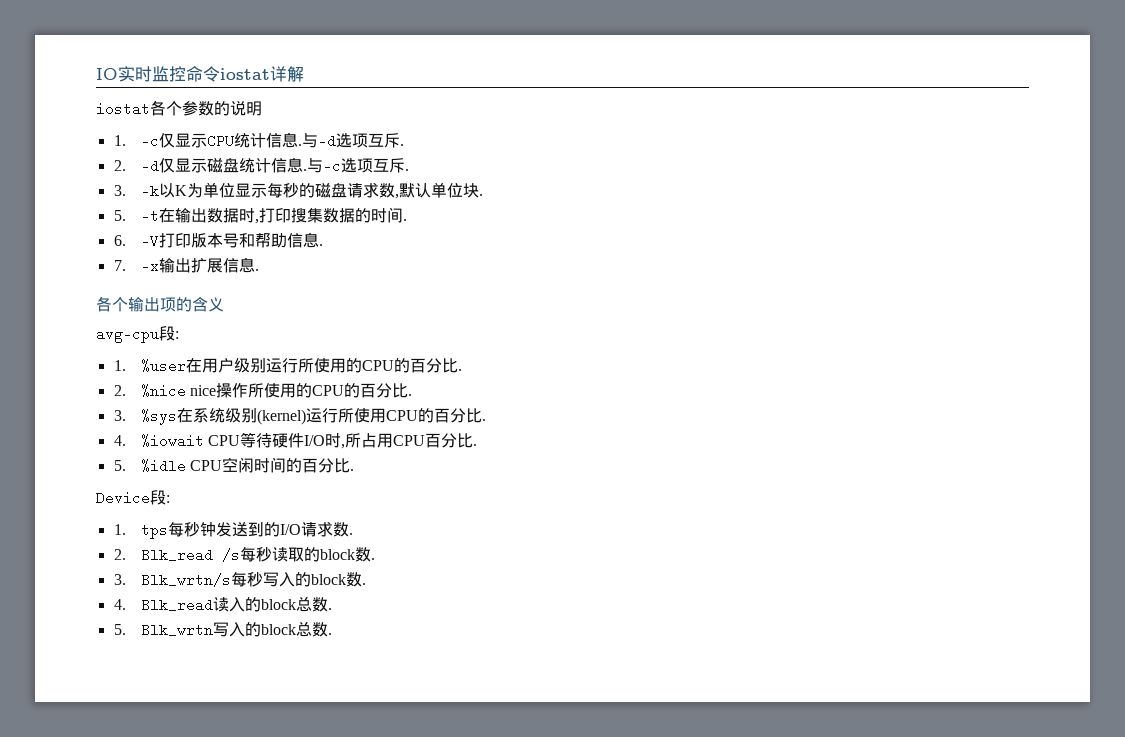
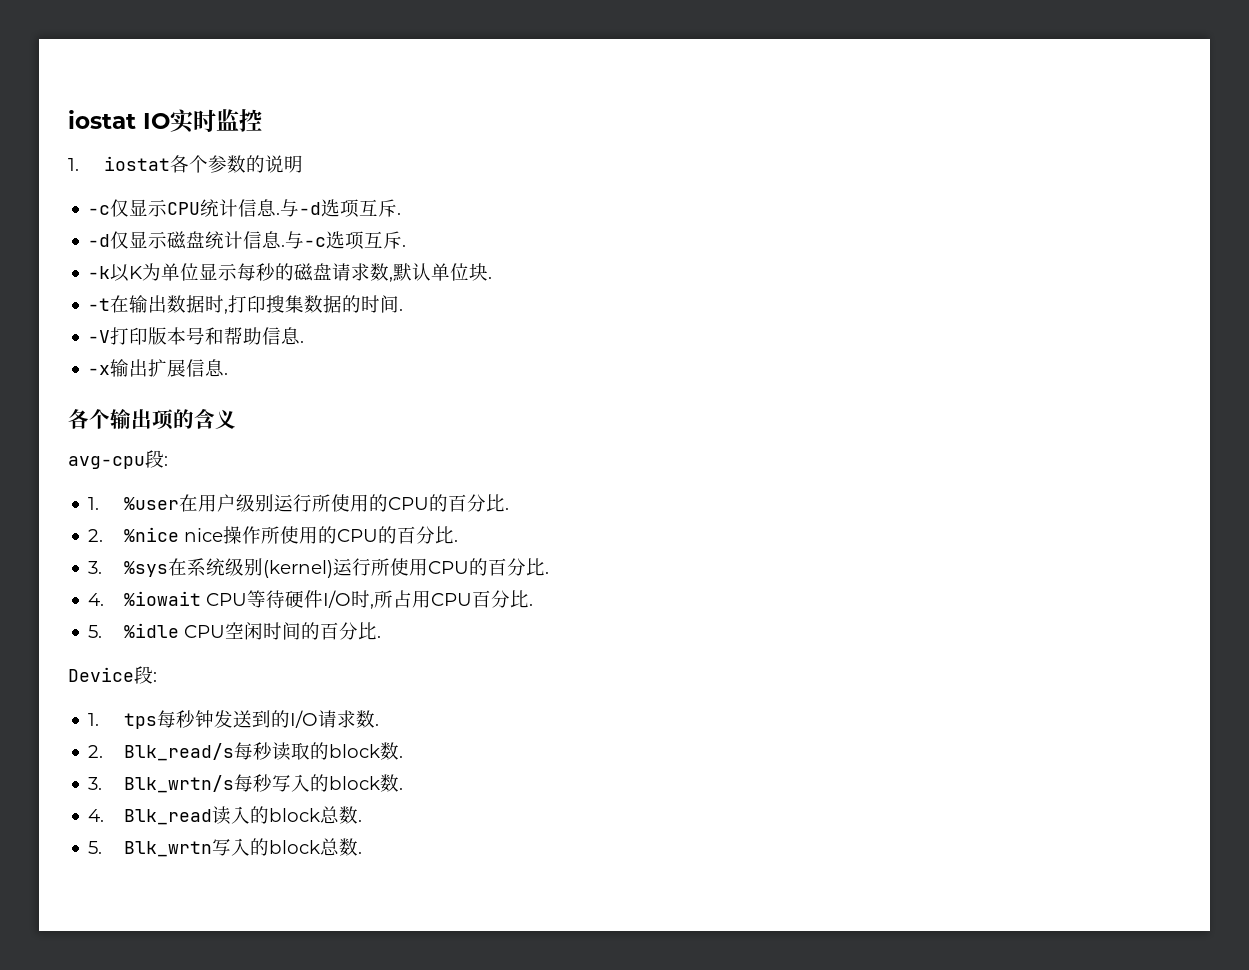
(96, 74) none -> [68,110,136,129] iostat
[186,66,304,82] 命令iostat详解 // -> [68,158,79,171] // 1.
[113,135,126,146] 1. -> (303, 164) none
[113,160,126,171] 2. -> (402, 213) none
[113,185,126,196] 3. -> (407, 245) none
[113,210,126,221] 5. -> (493, 277) none
[113,235,126,246] 6. -> (404, 309) none
[113,260,126,271] 7. -> (305, 341) none
[141,548,241,562] Blk_read /s -> [124,743,235,761] Blk_read/s

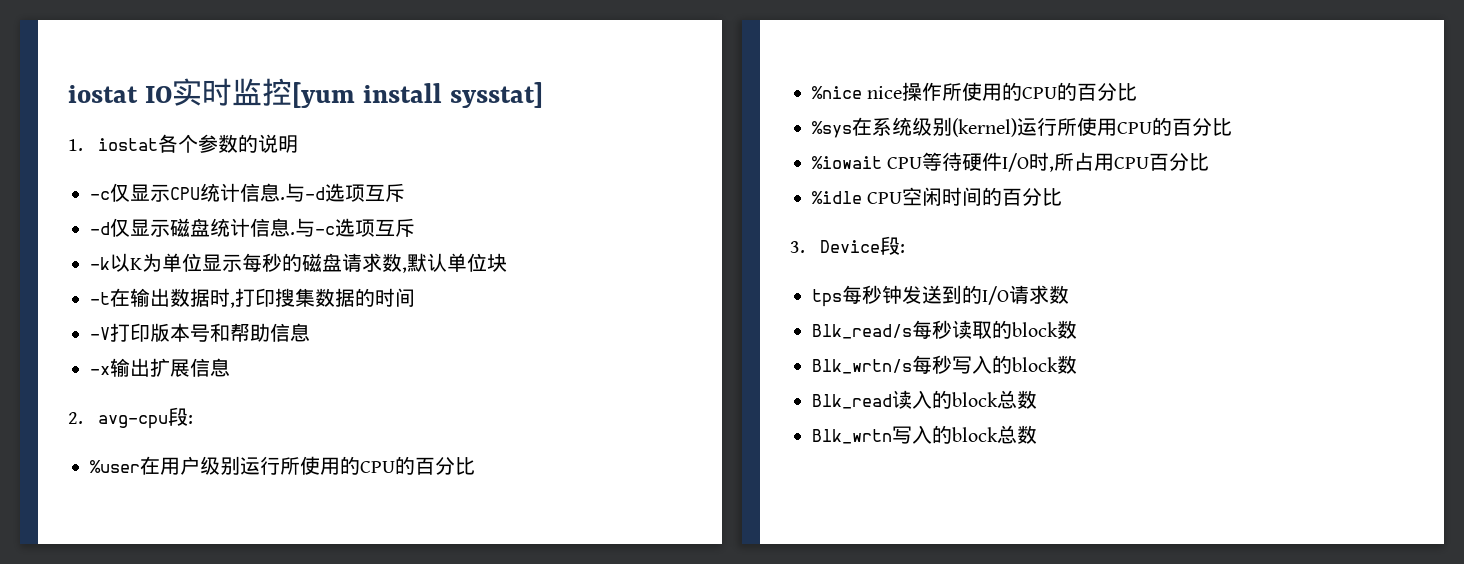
(262, 120) none -> [291,82,543,108] [yum install sysstat]
[397,212,402,215] . -> (405, 192) none
[402,244,407,247] . -> (415, 227) none
[488,276,493,279] . -> (507, 262) none
[399,308,404,311] . -> (415, 297) none
[300,340,305,343] . -> (310, 332) none
[224,372,229,375] [68,408,236,430] . // 各个输出项的含义 // -> [68,412,83,424] // 2.
[88,497,100,510] 1. -> (194, 419) none
[505,507,510,510] [88,529,104,542] . // 2. -> (475, 466) //
[454,539,459,542] [88,561,103,574] . // 3. -> (1138, 92) //
[545,571,550,574] [88,593,105,606] . // 4. -> (1232, 127) //
[529,603,534,606] [88,625,103,638] . // 5. -> (1210, 162) //
[377,635,382,638] . // -> [790,241,805,253] // 3.
[88,713,100,726] 1. -> (906, 248) none
[375,723,380,726] [88,745,104,758] . // 2. -> (1069, 294) //
[399,755,404,758] [88,777,103,790] . // 3. -> (1077, 329) //
[399,787,404,790] [88,809,105,822] . // 4. -> (1077, 364) //
[358,819,363,822] [88,841,103,854] . // 5. -> (1037, 399) //
[358,851,363,854] . -> (1037, 434) none

